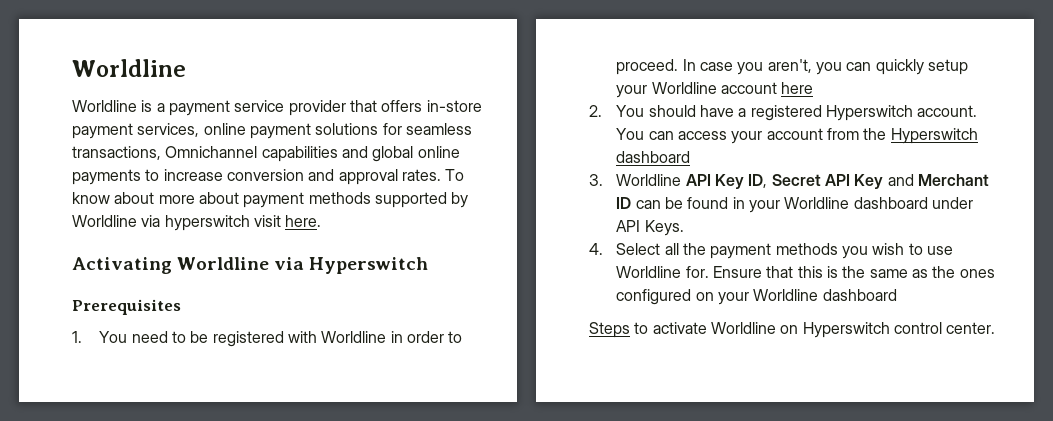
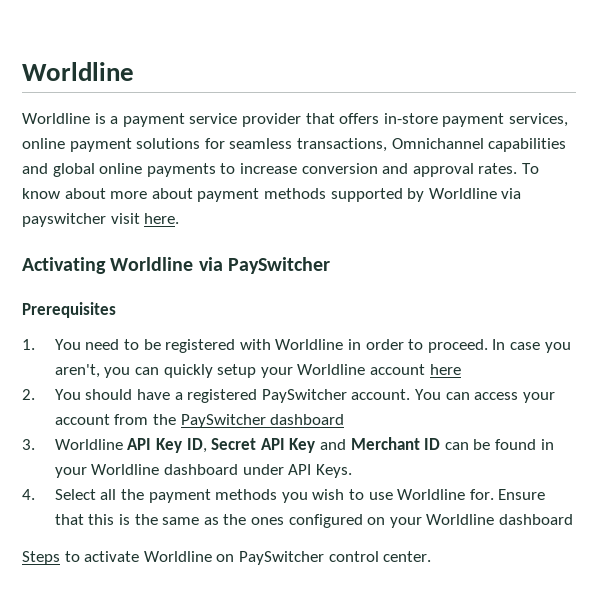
[164,215,250,231] hyperswitch -> [22,213,106,227] payswitcher
[309,257,429,274] Hyperswitch -> [227,257,330,274] PaySwitcher
[826,105,914,121] Hyperswitch -> [261,389,347,403] PaySwitcher
[890,128,978,144] Hyperswitch -> [180,414,266,428] PaySwitcher
[802,322,890,338] Hyperswitch -> [238,551,324,565] PaySwitcher

